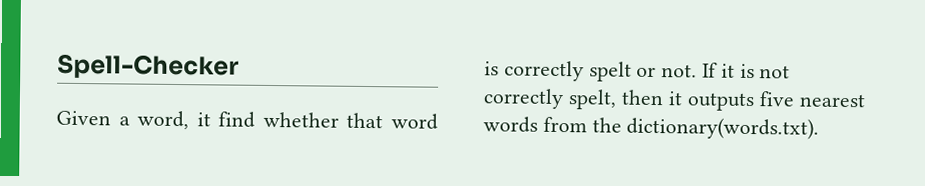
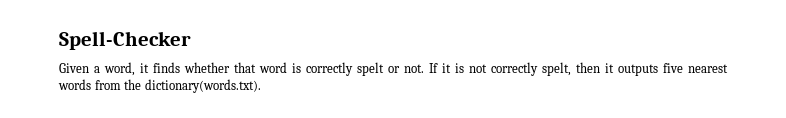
[218,111,256,128] find -> [153,62,180,73] finds

